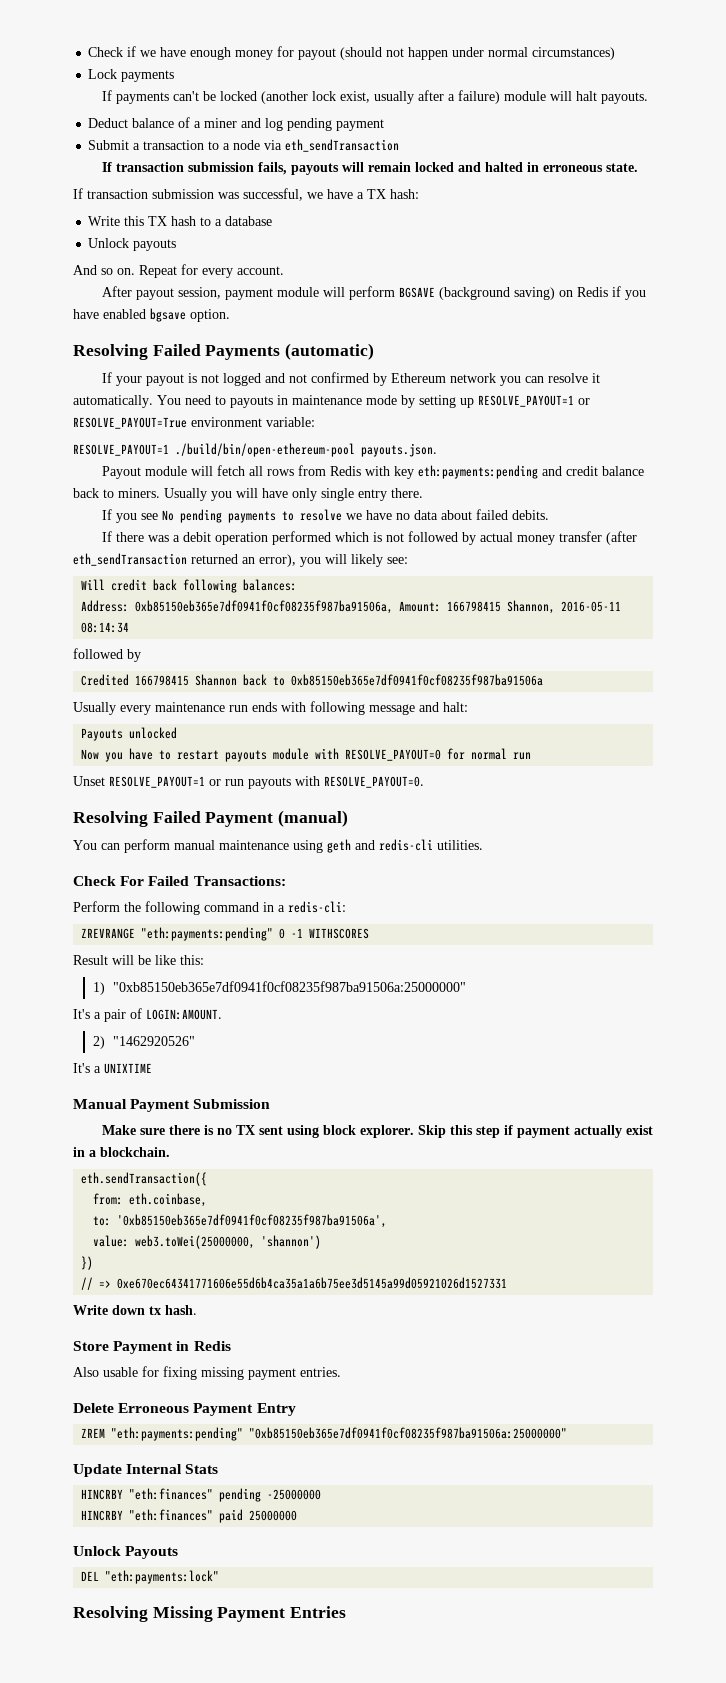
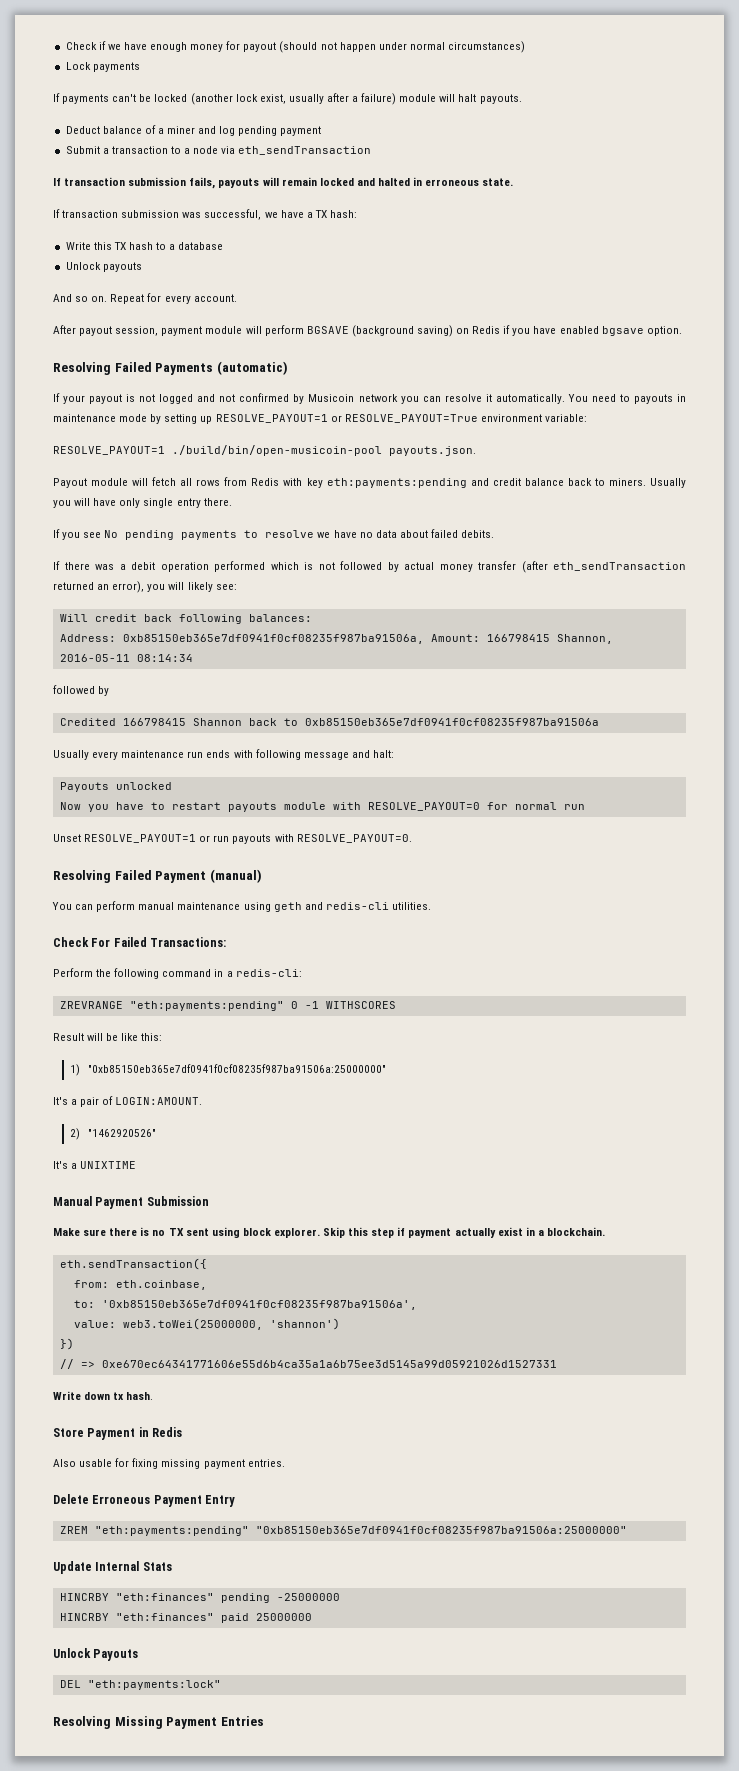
[390,373,446,383] Ethereum -> [308,394,355,402] Musicoin
[175,443,355,457] ./build/bin/open-ethereum-pool -> [172,445,382,456] ./build/bin/open-musicoin-pool

